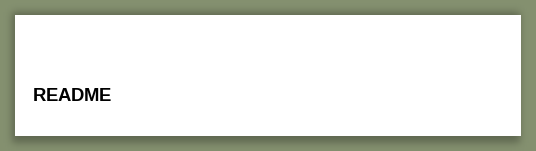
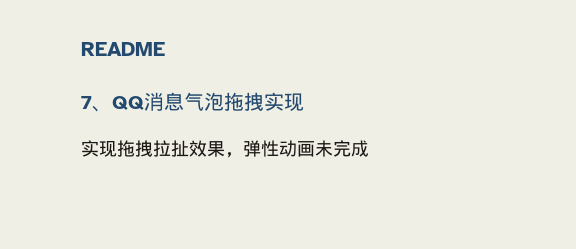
(111, 94) none -> [81,92,304,112] [81,140,369,158] // 7、QQ消息气泡拖拽实现 // 实现拖拽拉扯效果，弹性动画未完成

